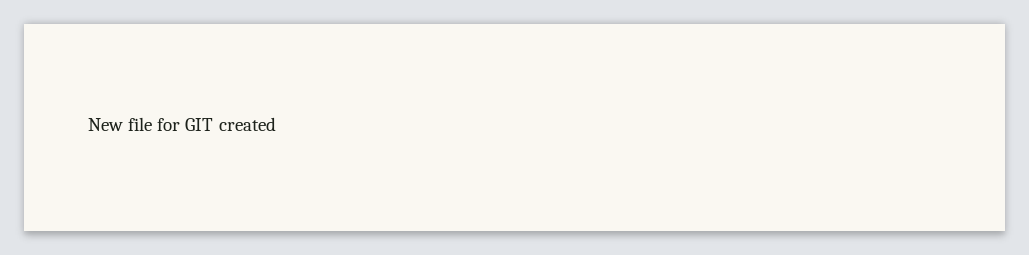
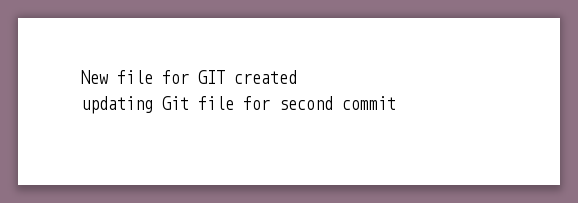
(276, 124) none -> [81,96,396,114] // updating Git file for second commit

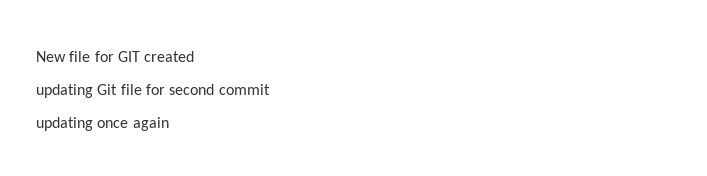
(396, 103) none -> [36,117,169,131] // updating once again

